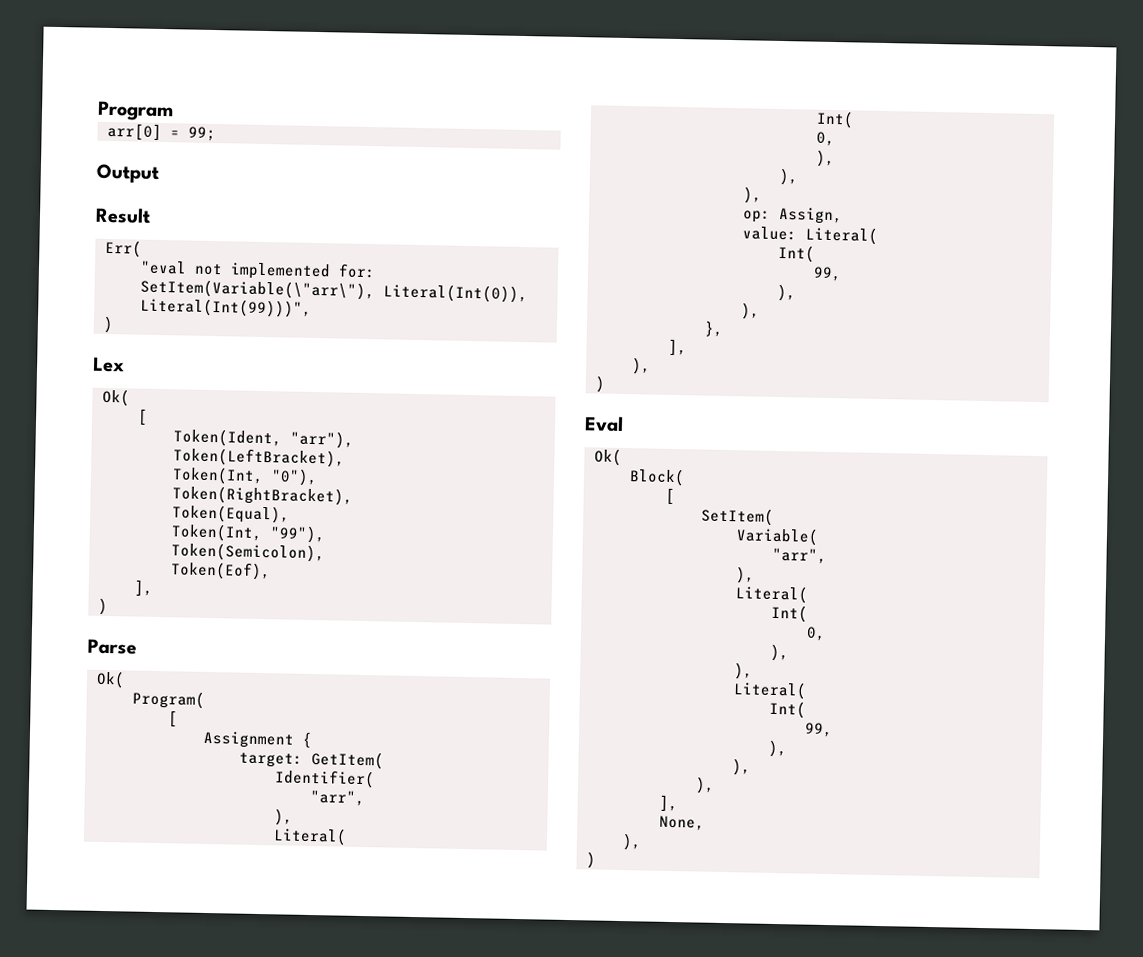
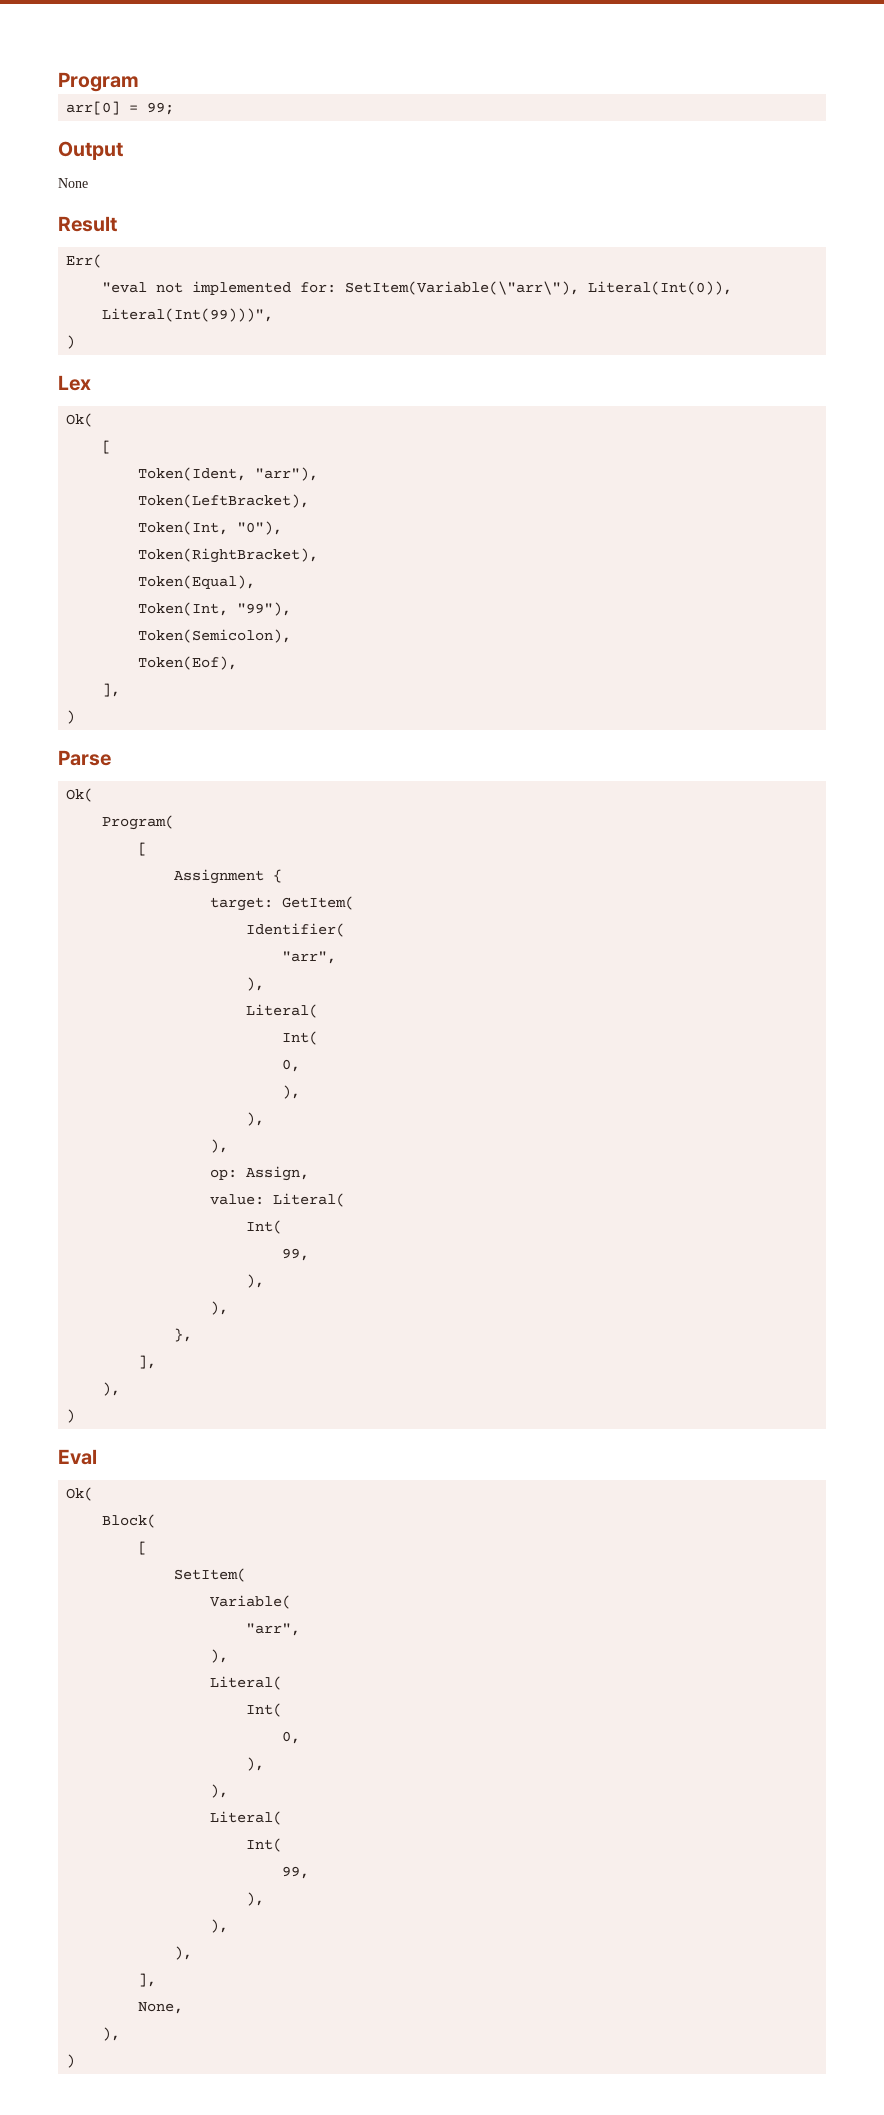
(159, 173) none -> [58,178,88,188] // None

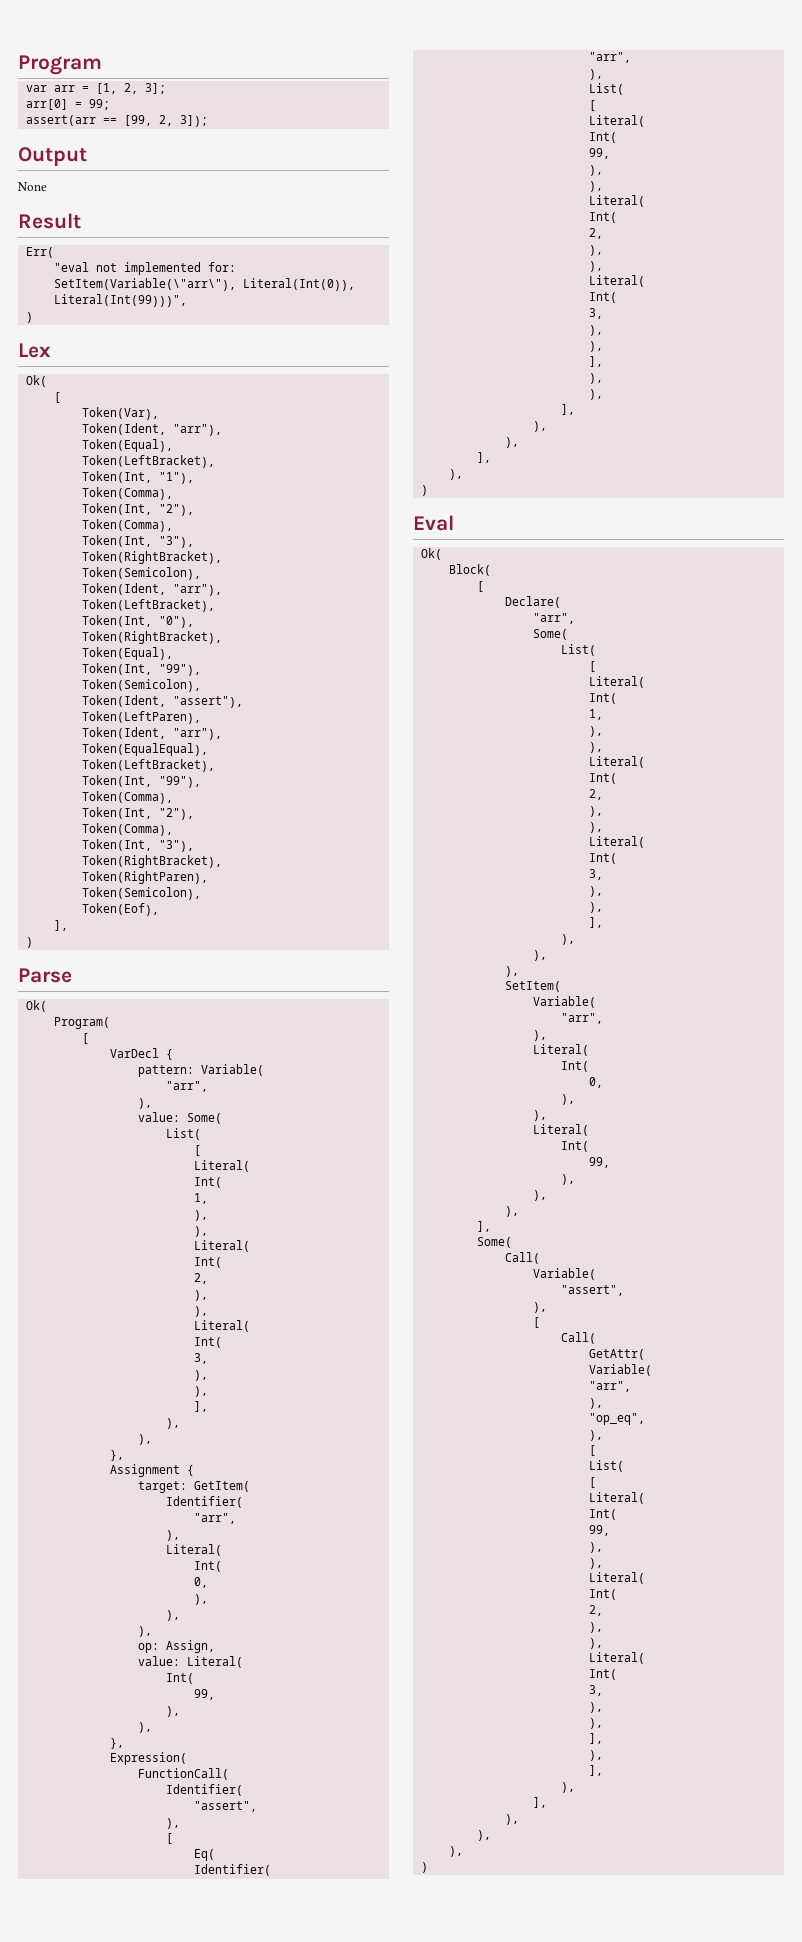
[66,101,175,115] arr[0] = 99; -> [25,83,166,94] [25,99,110,110] [25,115,208,127] var arr = [1, 2, 3]; // arr[0] = 99; // assert(arr == [99, 2, 3]);
(112, 447) none -> [81,407,159,420] [81,423,222,436] [81,439,173,452] [81,455,215,468] [81,471,194,484] [81,487,173,500] [81,503,194,516] [81,519,173,532] [81,535,194,548] [81,551,222,564] [81,567,201,580] // Token(Var), // Token(Ident, "arr"), // Token(Equal), // Token(LeftBracket), // Token(Int, "1"), // Token(Comma), // Token(Int, "2"), // Token(Comma), // Token(Int, "3"), // Token(RightBracket), // Token(Semicolon),
(292, 636) none -> [81,695,243,708] [81,711,201,724] [81,727,222,740] [81,743,208,756] [81,759,215,772] [81,775,201,788] [81,791,173,804] [81,807,194,820] [81,823,173,836] [81,839,194,852] [81,855,222,868] [81,871,208,884] [81,887,201,900] // Token(Ident, "assert"), // Token(LeftParen), // Token(Ident, "arr"), // Token(EqualEqual), // Token(LeftBracket), // Token(Int, "99"), // Token(Comma), // Token(Int, "2"), // Token(Comma), // Token(Int, "3"), // Token(RightBracket), // Token(RightParen), // Token(Semicolon),
(148, 849) none -> [109,1048,173,1060] [137,1064,264,1077] [165,1081,208,1092] [137,1098,152,1109] [137,1112,222,1124] [165,1128,201,1140] [193,1145,201,1156] [193,1160,250,1172] [193,1177,222,1188] [193,1193,208,1204] [193,1210,208,1221] [193,1226,208,1237] [193,1240,250,1252] [193,1257,222,1268] [193,1273,208,1284] [193,1290,208,1301] [193,1306,208,1317] [193,1320,250,1332] [193,1337,222,1348] [193,1353,208,1364] [193,1370,208,1381] [193,1386,208,1397] [193,1401,208,1412] [165,1418,180,1429] [137,1434,152,1445] [109,1450,124,1461] // VarDecl { // pattern: Variable( // "arr", // ), // value: Some( // List( // [ // Literal( // Int( // 1, // ), // ), // Literal( // Int( // 2, // ), // ), // Literal( // Int( // 3, // ), // ), // ], // ), // ), // },
(193, 1335) none -> [109,1752,187,1765] [137,1768,229,1780] [165,1784,243,1796] [193,1801,257,1812] [165,1818,180,1829] [165,1833,173,1844] [193,1849,215,1861] [193,1864,271,1876] [588,52,631,63] [588,69,603,80] [588,83,624,95] [588,100,596,111] [588,115,645,127] [588,132,617,143] [588,148,610,159] [588,165,603,176] [588,181,603,192] [588,195,645,207] [588,212,617,223] [588,228,603,239] [588,245,603,256] [588,261,603,272] [588,275,645,287] [588,292,617,303] [588,308,603,319] [588,325,603,336] [588,341,603,352] [588,356,603,367] [588,373,603,384] [588,389,603,400] [560,404,575,415] [532,421,547,432] [504,437,519,448] // Expression( // FunctionCall( // Identifier( // "assert", // ), // [ // Eq( // Identifier( // "arr", // ), // List( // [ // Literal( // Int( // 99, // ), // ), // Literal( // Int( // 2, // ), // ), // Literal( // Int( // 3, // ), // ), // ], // ), // ), // ], // ), // ),
(148, 1548) none -> [504,596,561,608] [532,613,575,624] [532,629,568,640] [560,644,596,656] [588,661,596,672] [588,676,645,688] [588,693,617,704] [588,709,603,720] [588,726,603,737] [588,742,603,753] [588,756,645,768] [588,773,617,784] [588,789,603,800] [588,806,603,817] [588,822,603,833] [588,836,645,848] [588,853,617,864] [588,869,603,880] [588,886,603,897] [588,902,603,913] [588,917,603,928] [560,934,575,945] [532,950,547,961] [504,966,519,977] // Declare( // "arr", // Some( // List( // [ // Literal( // Int( // 1, // ), // ), // Literal( // Int( // 2, // ), // ), // Literal( // Int( // 3, // ), // ), // ], // ), // ), // ),
[138,2002,184,2014] None, -> [476,1237,512,1248] [504,1252,540,1264] [532,1268,596,1280] [560,1285,624,1296] [532,1302,547,1313] [532,1317,540,1328] [560,1332,596,1344] [588,1349,645,1360] [588,1364,652,1376] [588,1381,631,1392] [588,1398,603,1409] [588,1413,645,1425] [588,1430,603,1441] [588,1445,596,1456] [588,1460,624,1472] [588,1477,596,1488] [588,1492,645,1504] [588,1509,617,1520] [588,1525,610,1536] [588,1542,603,1553] [588,1558,603,1569] [588,1572,645,1584] [588,1589,617,1600] [588,1605,603,1616] [588,1622,603,1633] [588,1638,603,1649] [588,1652,645,1664] [588,1669,617,1680] [588,1685,603,1696] [588,1702,603,1713] [588,1718,603,1729] [588,1733,603,1744] [588,1750,603,1761] [588,1765,603,1776] [560,1782,575,1793] [532,1797,547,1808] [504,1814,519,1825] [476,1830,491,1841] Some( // Call( // Variable( // "assert", // ), // [ // Call( // GetAttr( // Variable( // "arr", // ), // "op_eq", // ), // [ // List( // [ // Literal( // Int( // 99, // ), // ), // Literal( // Int( // 2, // ), // ), // Literal( // Int( // 3, // ), // ), // ], // ), // ], // ), // ], // ), // ),

